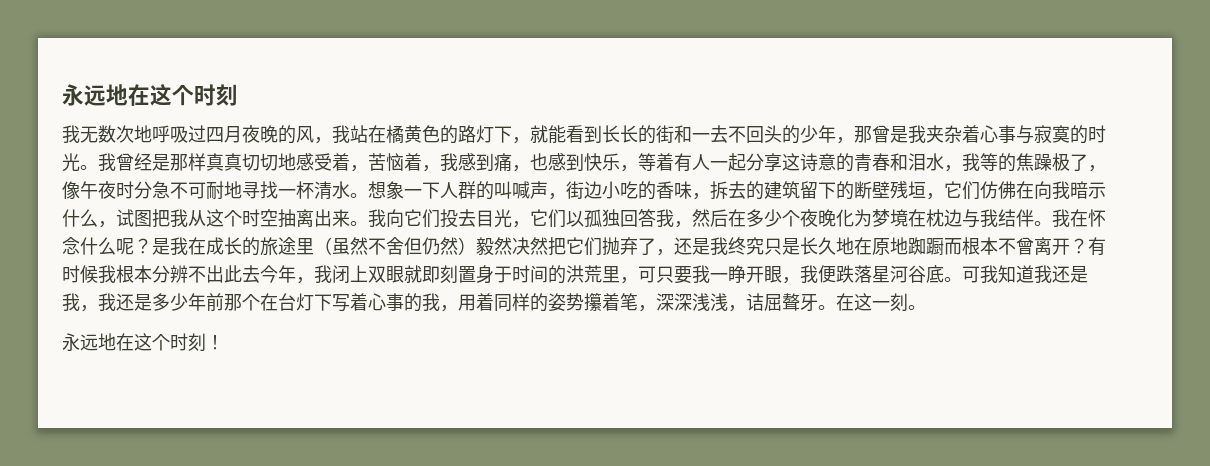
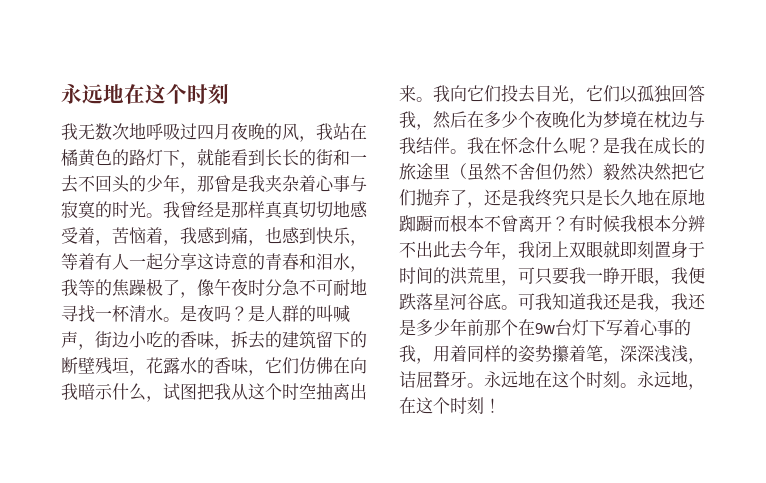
[368,181,440,199] 想象一下 -> [180,305,265,322] 是夜吗？是
(944, 196) none -> [146,357,265,376] 花露水的香味，
(278, 302) none -> [535,323,555,334] 9w
[836,293,926,312] [62,333,206,352] 在这一刻。 // 永远地在这个时刻 -> [484,371,705,390] [399,397,484,414] 永远地在这个时刻。永远地，在这个时刻

